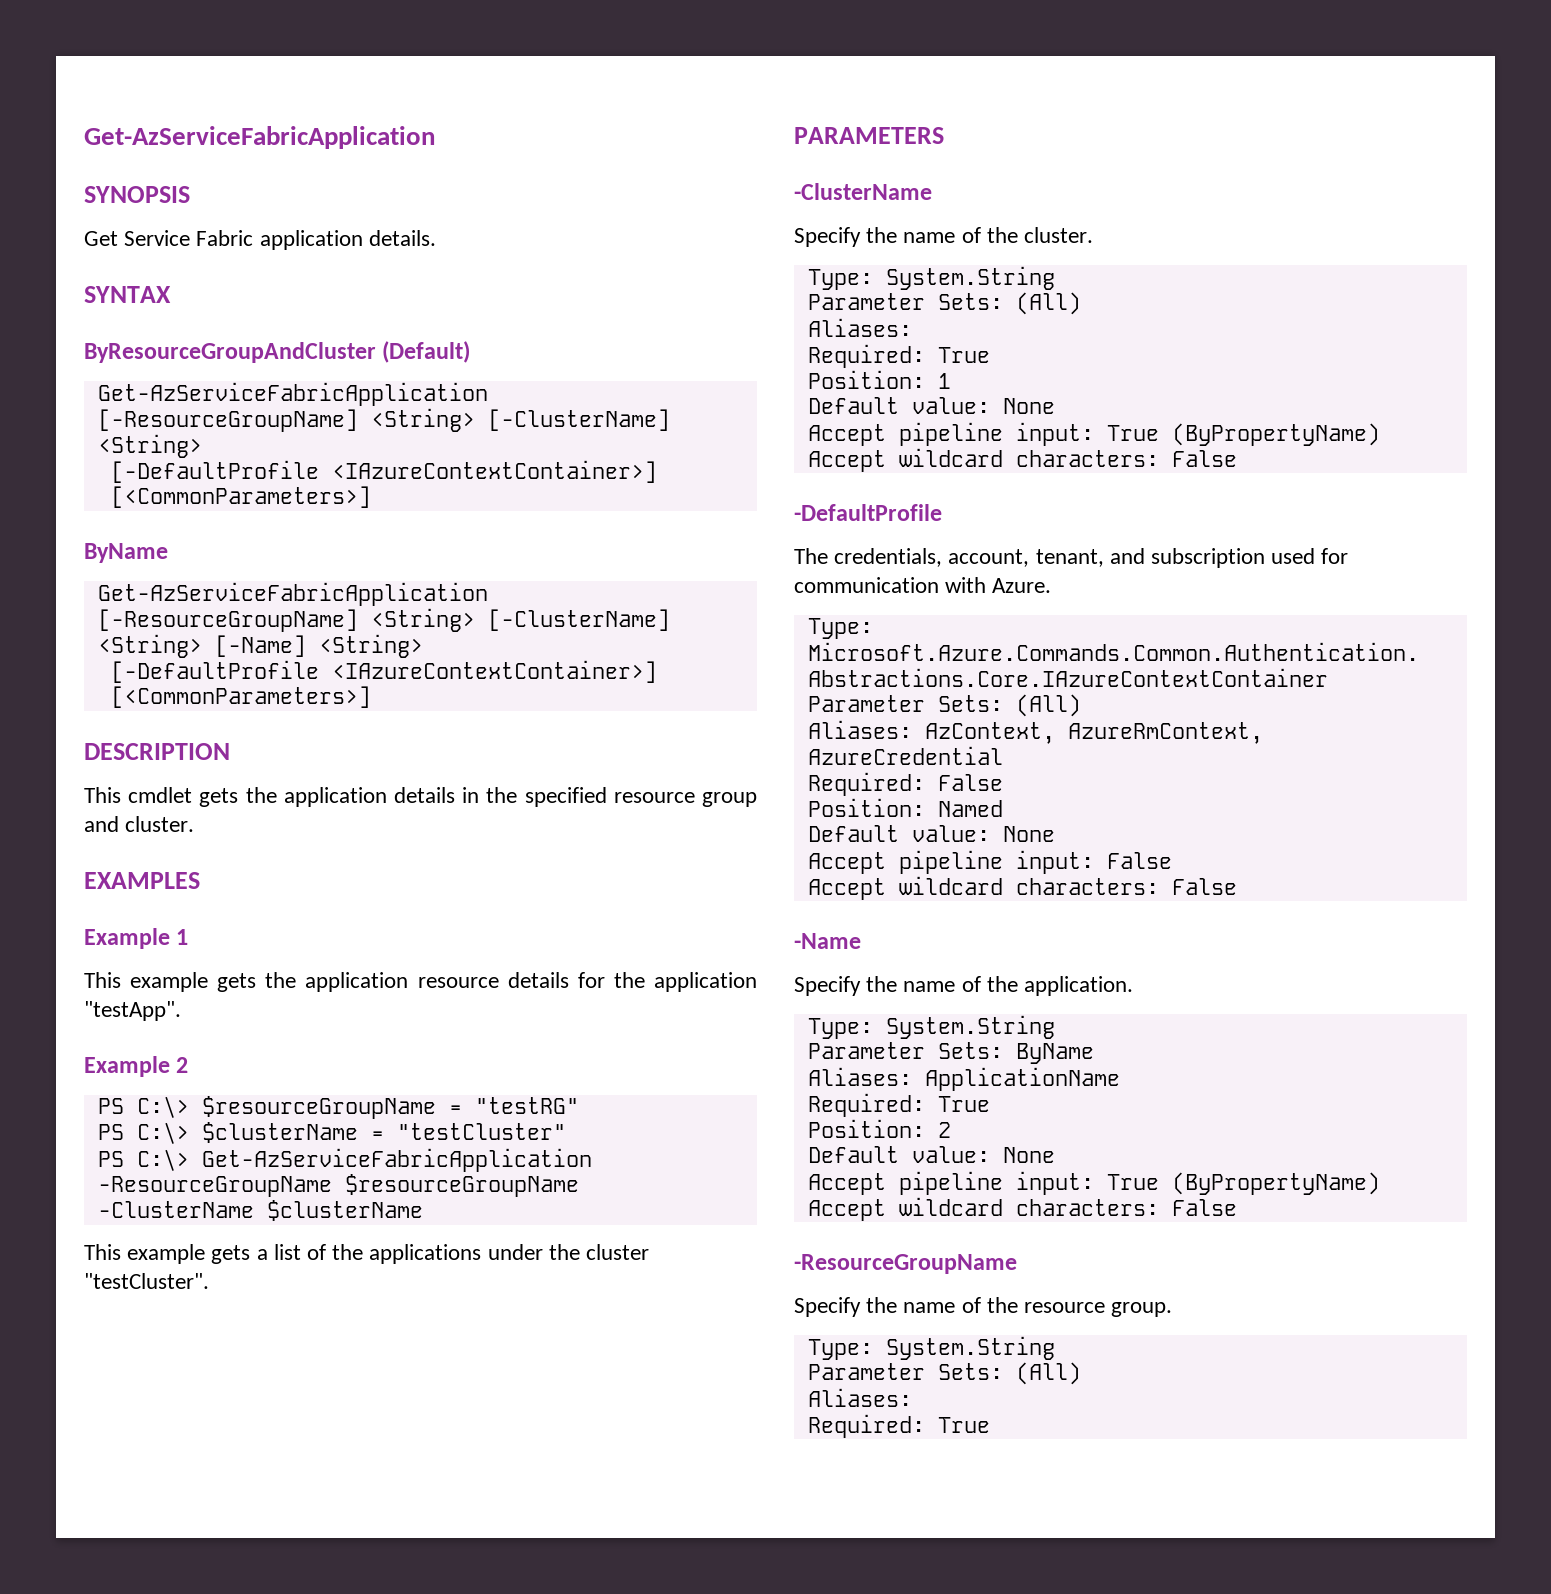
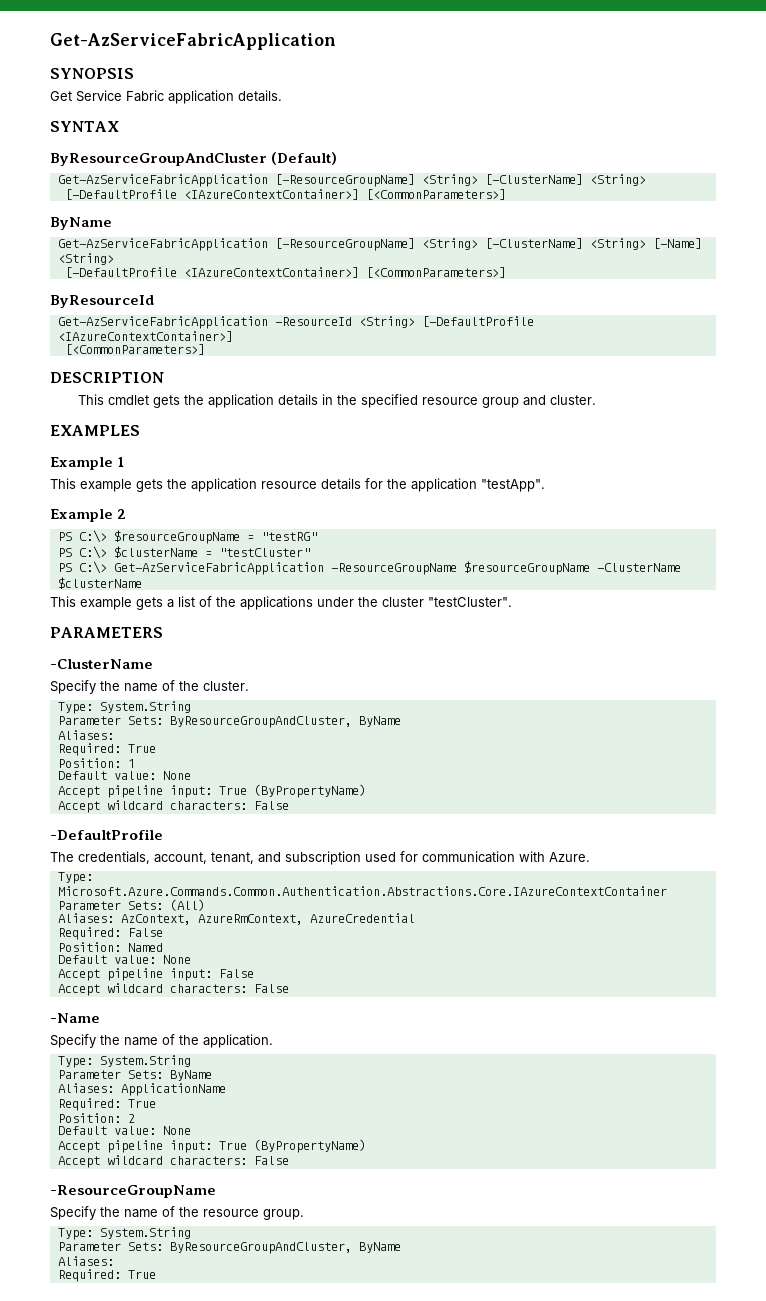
(371, 697) none -> [50,295,154,308] [57,316,534,329] [57,331,233,342] [64,344,205,355] // ByResourceId // Get-AzServiceFabricApplication -ResourceId <String> [-DefaultProfile <IAzureContextContainer>] // [<CommonParameters>]
[1015,292,1081,315] (All) -> [169,716,401,728] ByResourceGroupAndCluster, ByName
[1015,1362,1081,1385] (All) -> [169,1242,401,1254] ByResourceGroupAndCluster, ByName

